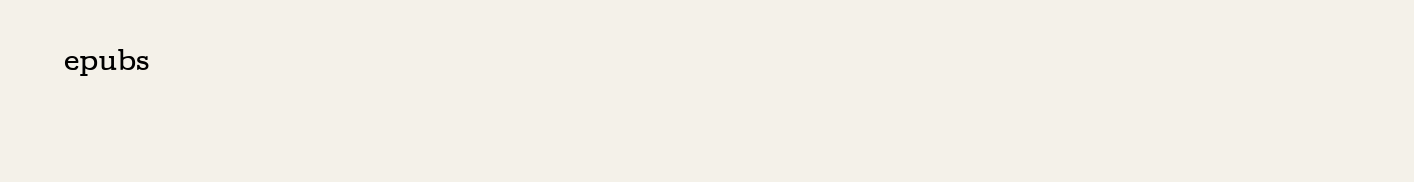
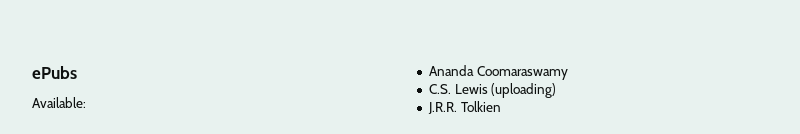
[64,49,150,76] epubs -> [32,66,77,79] [32,97,86,108] [428,65,568,80] [428,83,557,98] [427,101,502,114] ePubs // Available: // Ananda Coomaraswamy // C.S. Lewis (uploading) // J.R.R. Tolkien

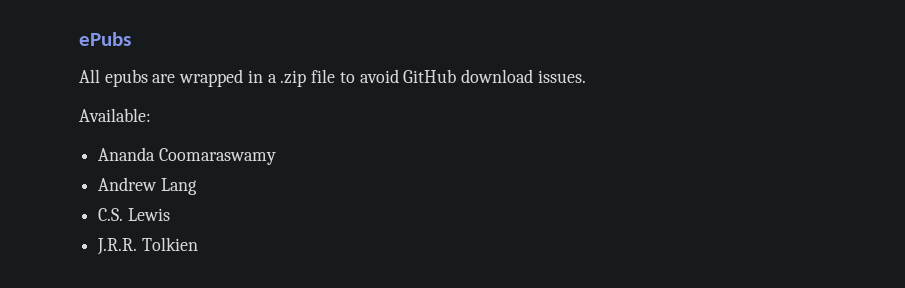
(77, 72) none -> [79,69,586,87] // All epubs are wrapped in a .zip file to avoid GitHub download issues.
(568, 73) none -> [98,177,197,195] // Andrew Lang
[491,83,557,98] (uploading) -> (170, 214) none

